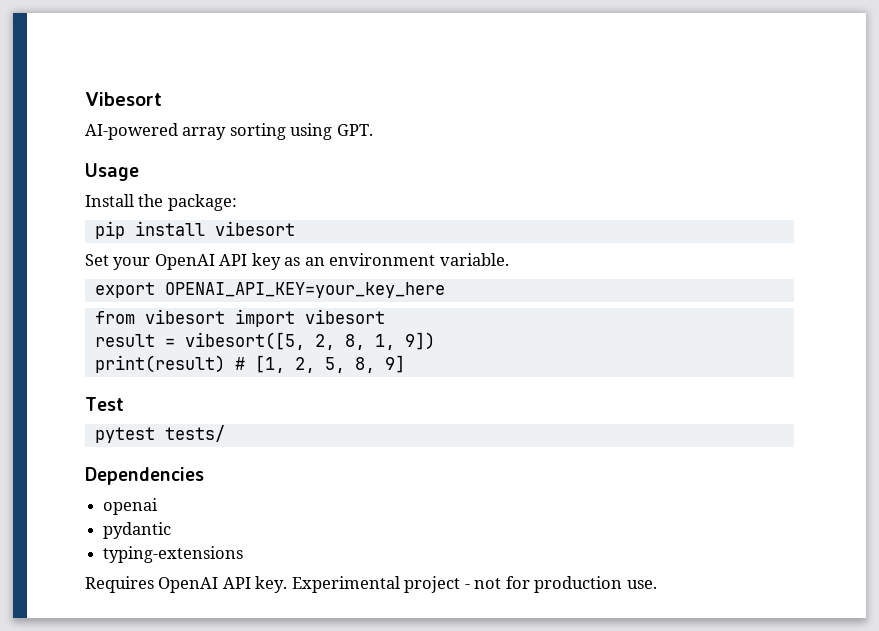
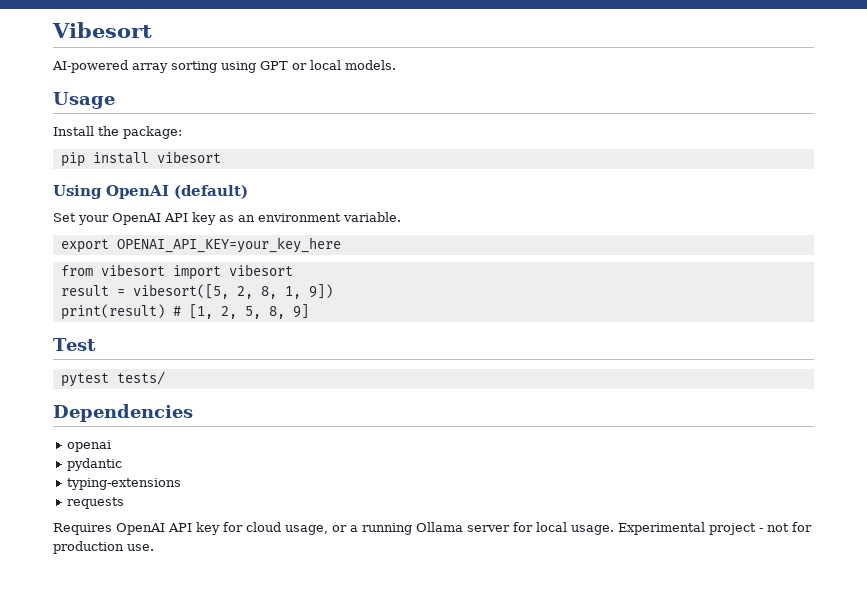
[336,124,373,136] GPT. -> [260,60,396,70] GPT or local models.
(295, 228) none -> [53,185,248,199] // Using OpenAI (default)
(244, 554) none -> [67,497,125,509] // requests
[255,576,288,593] key. -> [196,522,614,535] key for cloud usage, or a running Ollama server for local usage.

